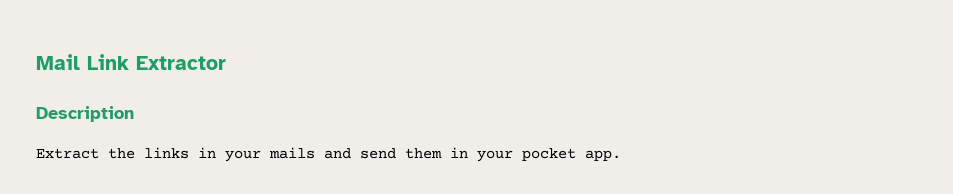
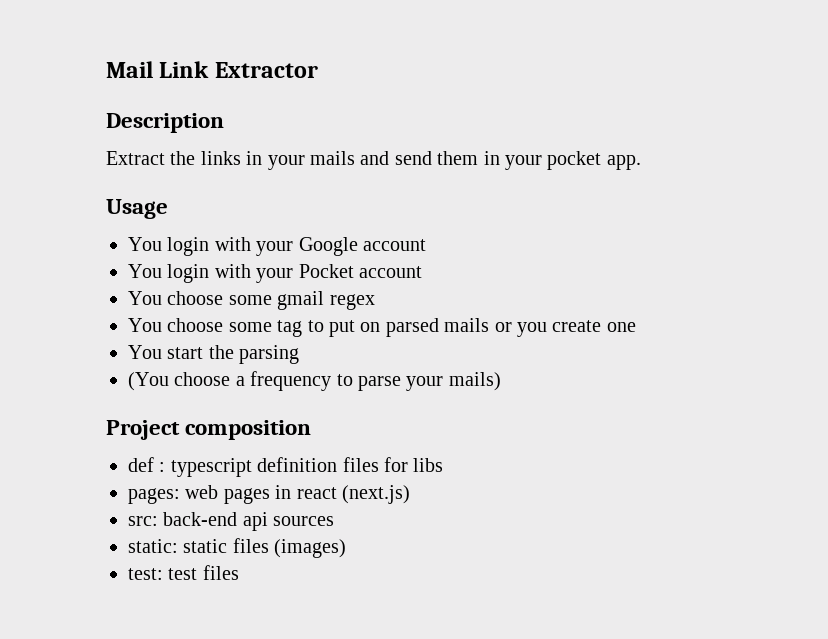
(621, 155) none -> [106,199,168,219] [128,237,426,256] [128,264,422,283] [128,291,375,310] [128,318,636,337] [128,345,300,364] [128,371,501,391] [106,420,312,440] [128,457,444,477] [128,485,410,504] [128,512,335,531] [128,538,347,558] [128,565,239,580] // Usage // You login with your Google account // You login with your Pocket account // You choose some gmail regex // You choose some tag to put on parsed mails or you create one // You start the parsing // (You choose a frequency to parse your mails) // Project composition // def : typescript definition files for libs // pages: web pages in react (next.js) // src: back-end api sources // static: static files (images) // test: test files

